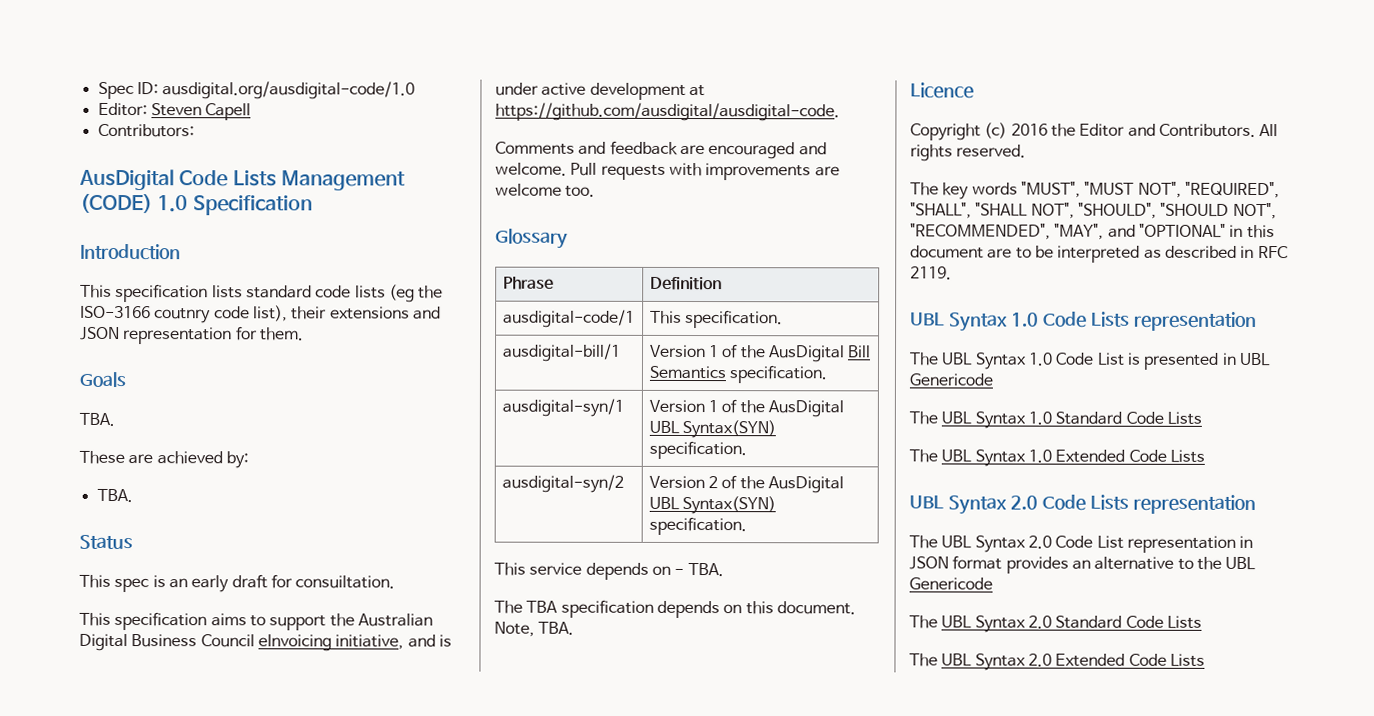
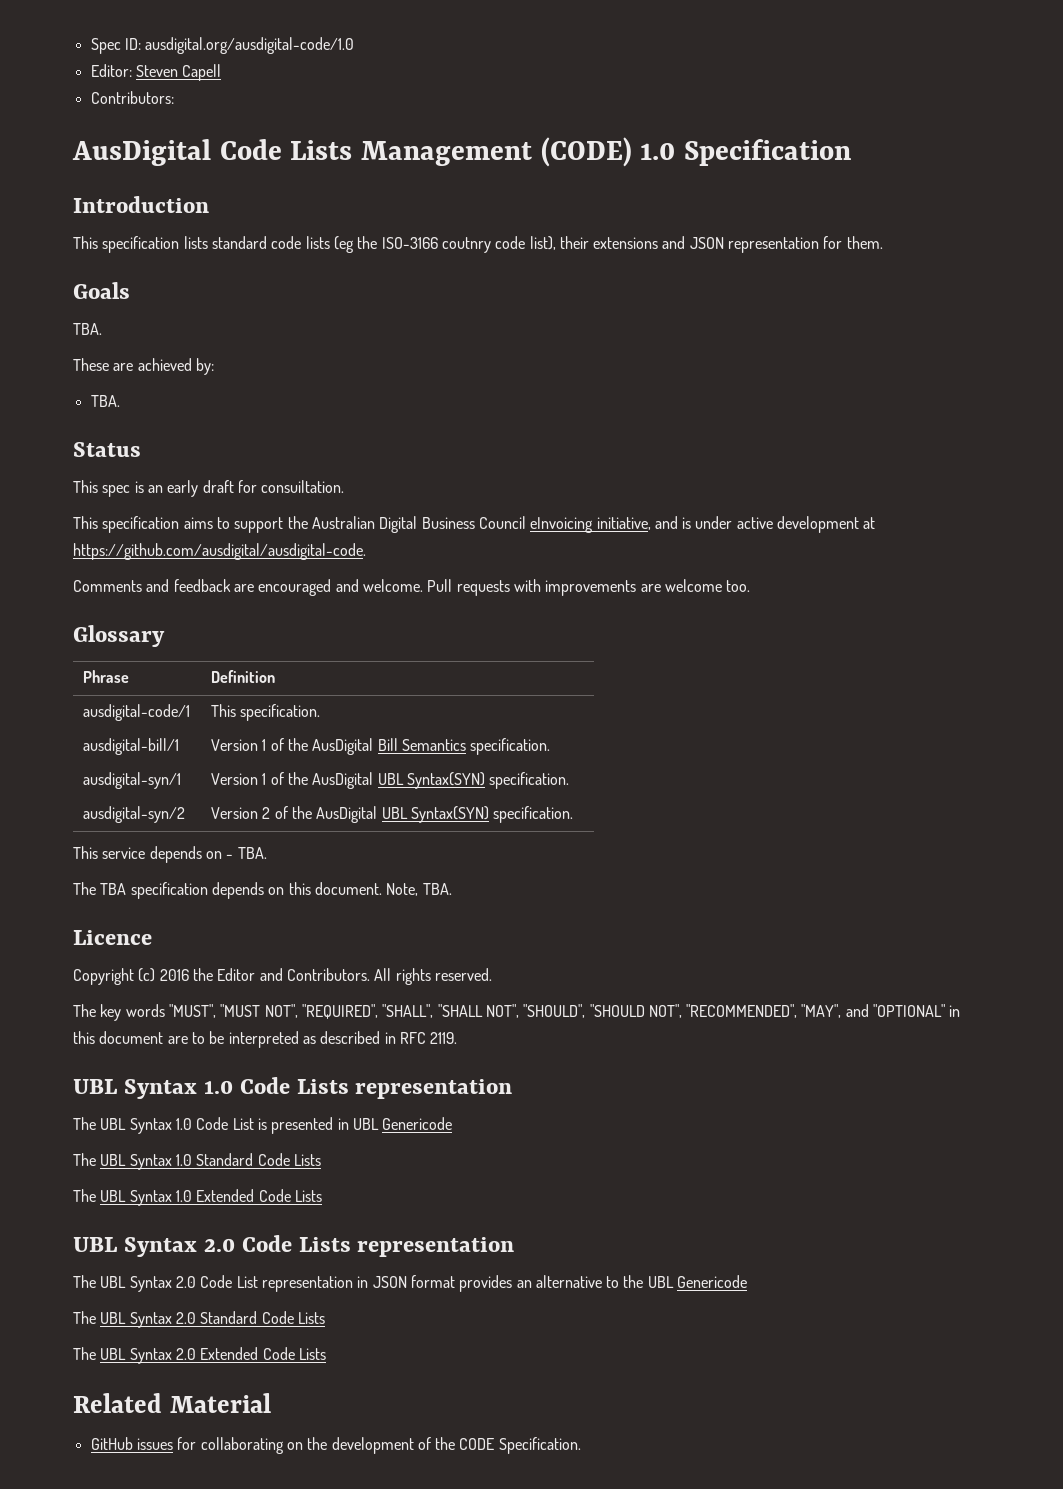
(1205, 660) none -> [73,1393,271,1413] [90,1437,581,1454] // Related Material // GitHub issues for collaborating on the development of the CODE Specification.

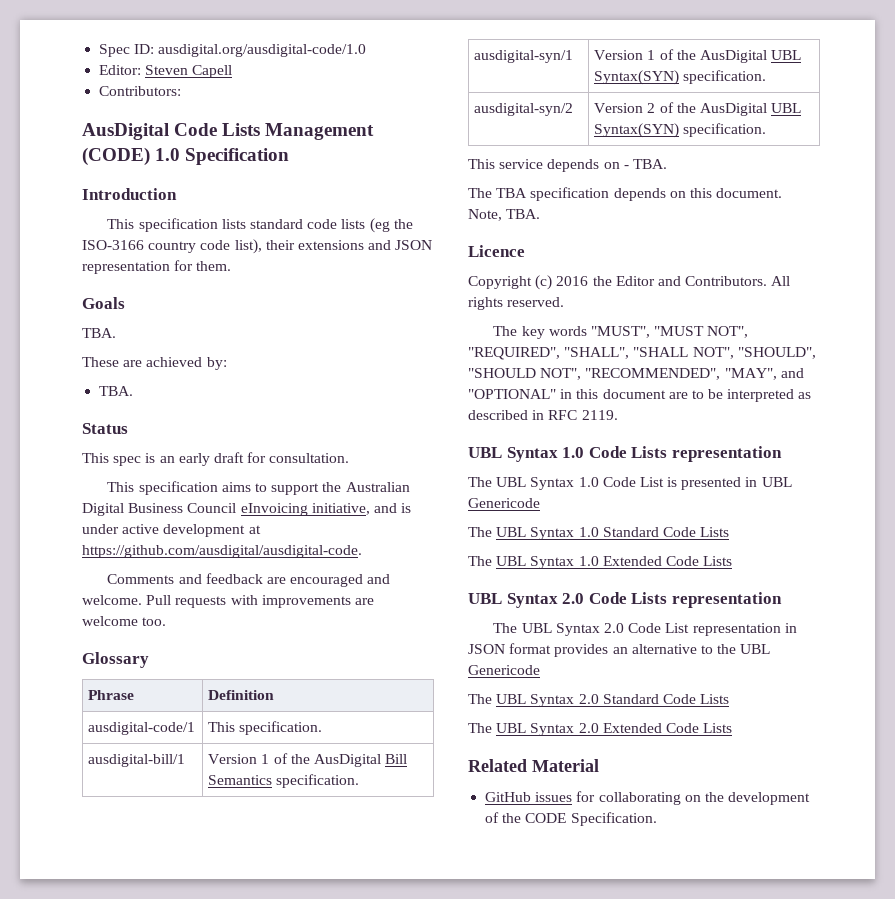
[441,237,491,253] coutnry -> [148,241,197,253] country
[261,480,345,493] consuiltation. -> [269,453,350,463] consultation.

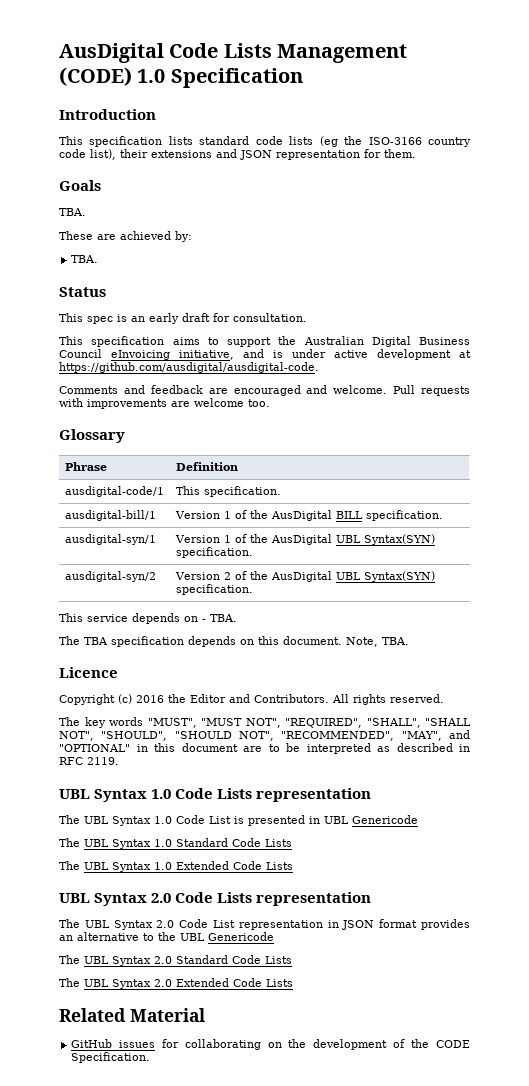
[99,44,367,57] [99,65,233,78] [99,86,182,96] Spec ID: ausdigital.org/ausdigital-code/1.0 // Editor: Steven Capell // Contributors: // -> (59, 53) none
[385,754,408,764] [208,775,273,785] Bill Semantics -> [335,511,363,519] BILL

